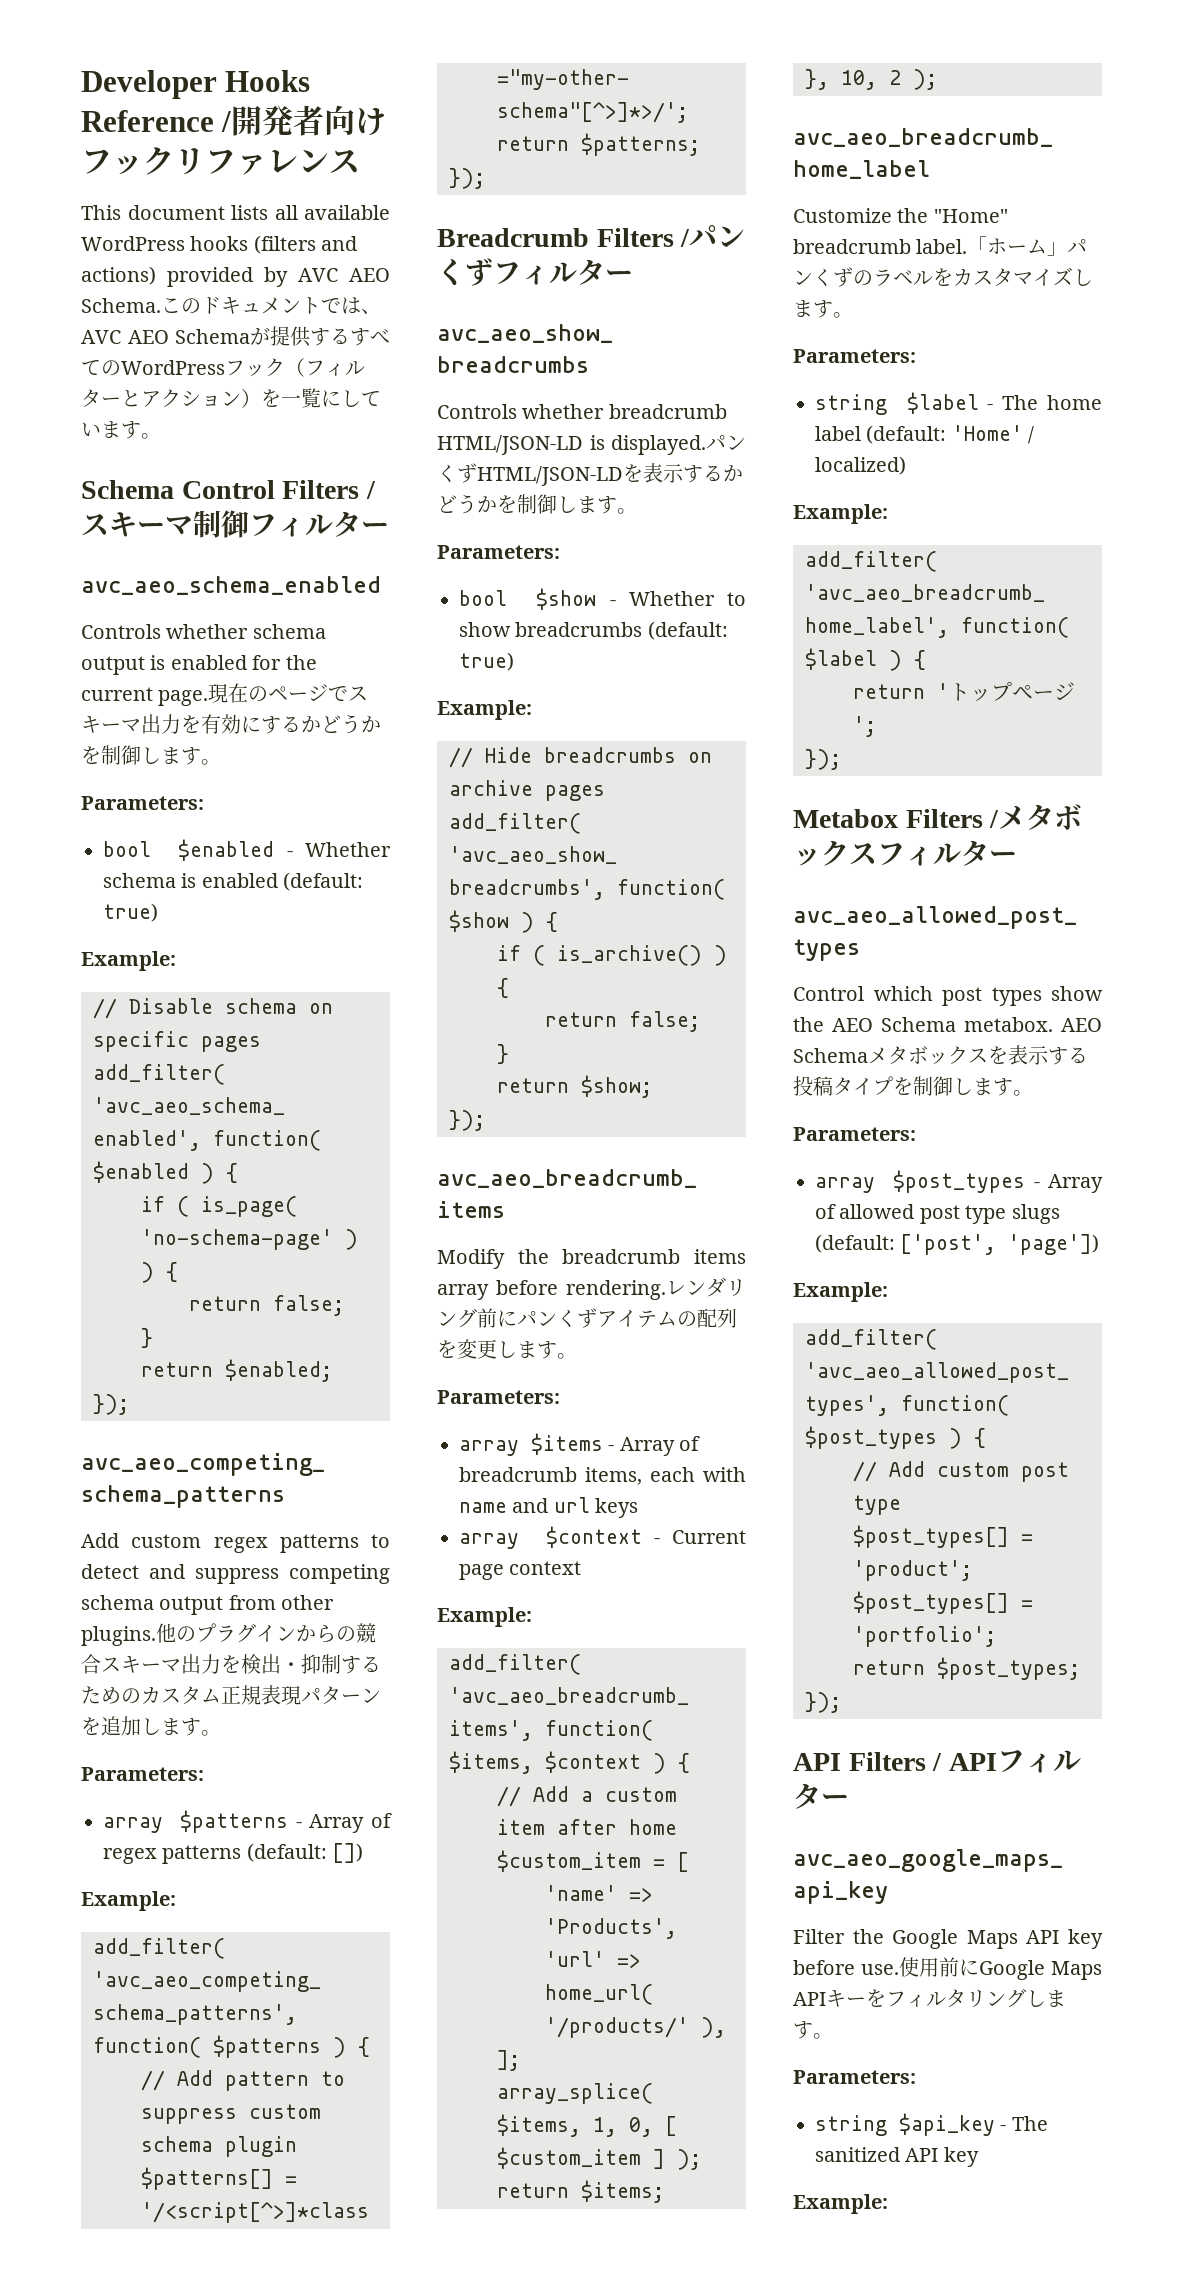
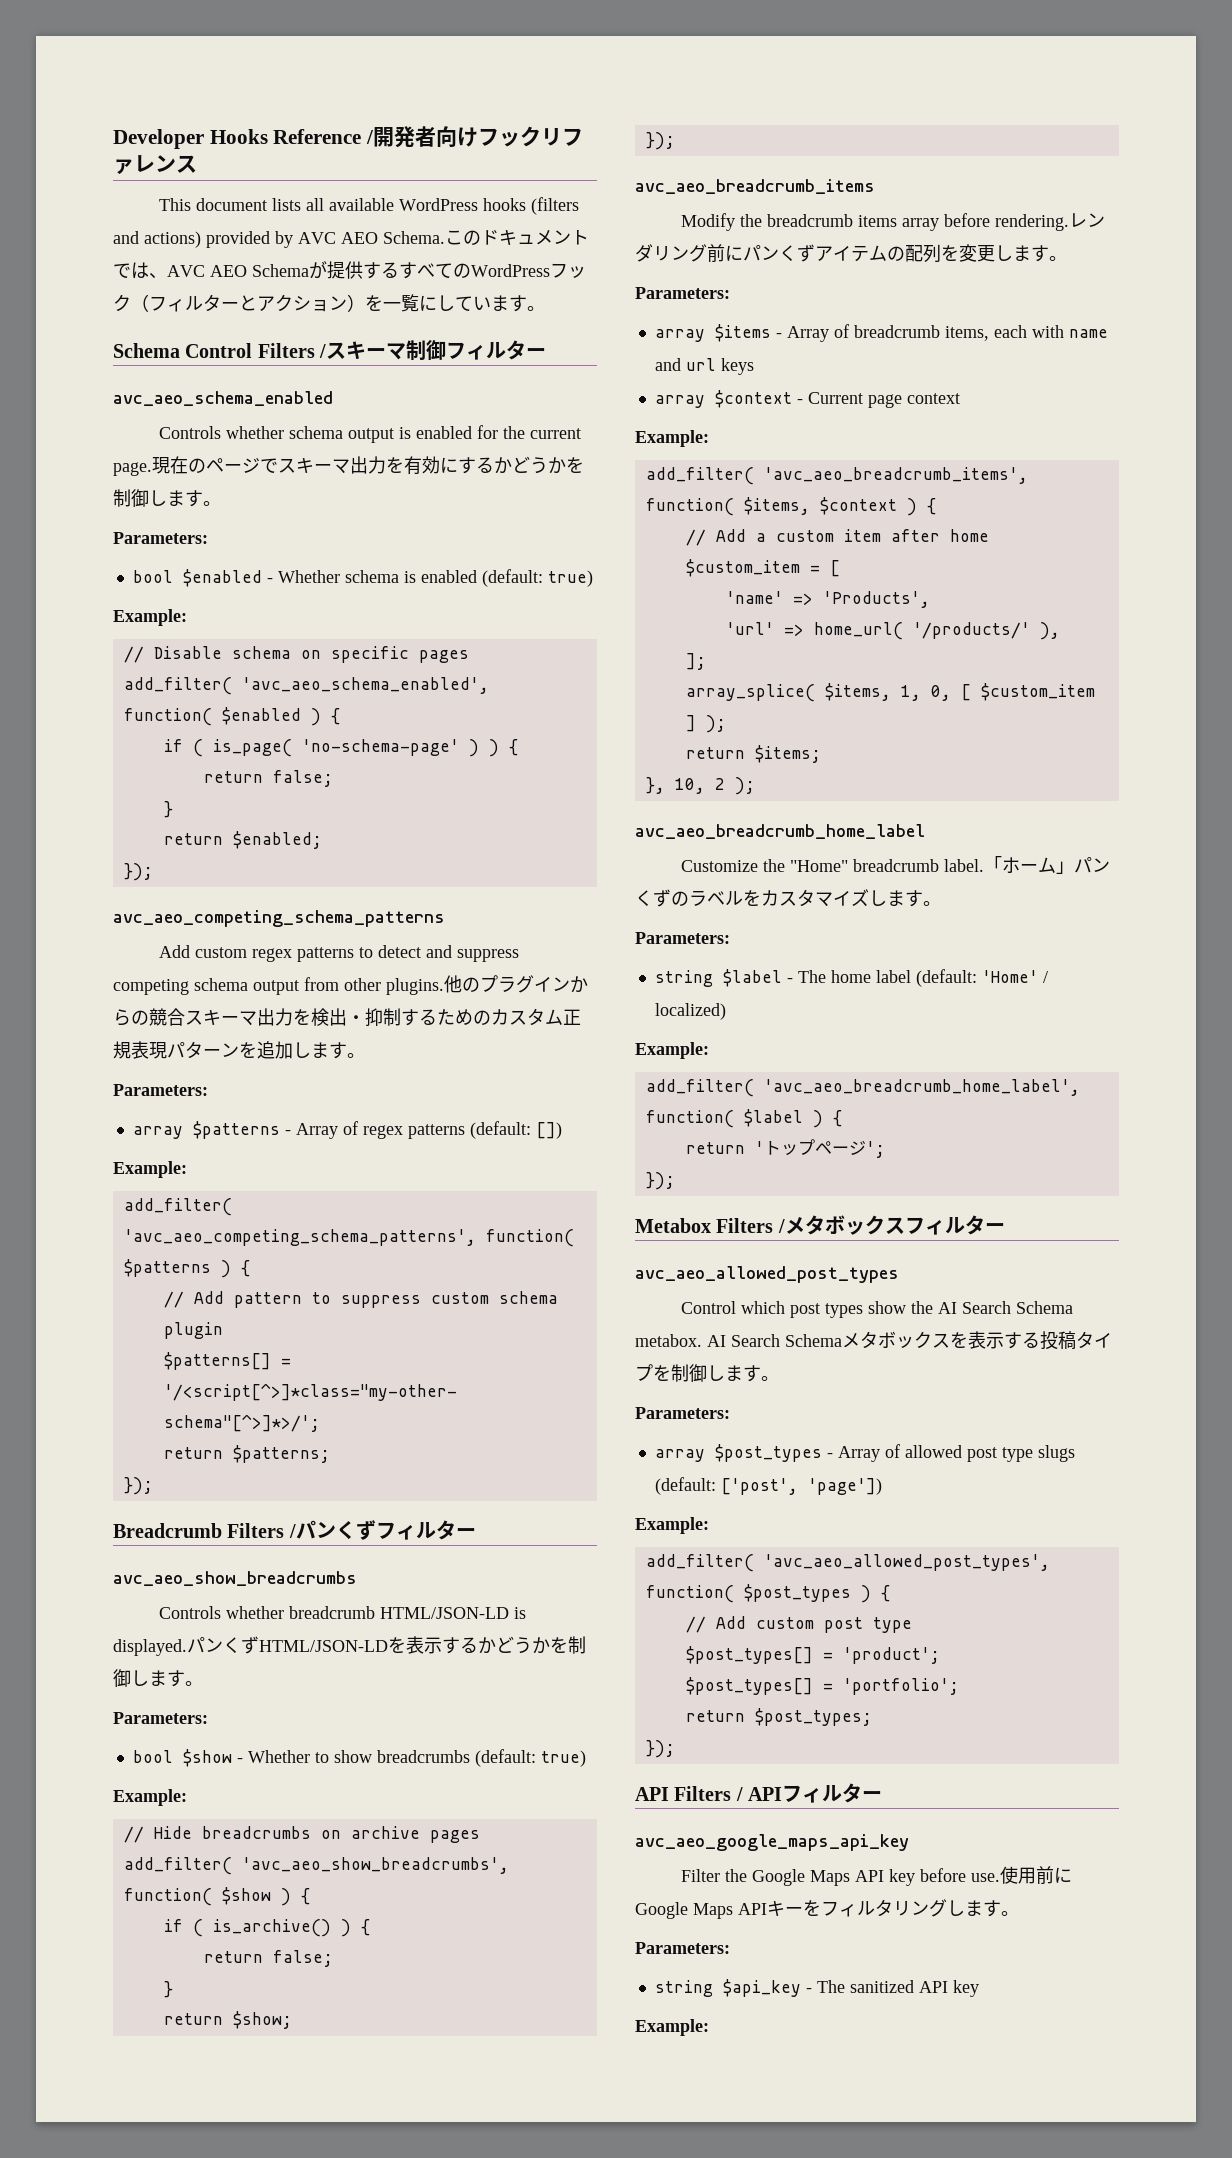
[832,1017,1102,1032] AEO Schema metabox. AEO -> [937,1301,1073,1314] [635,1334,780,1347] AI Search Schema metabox. AI Search

